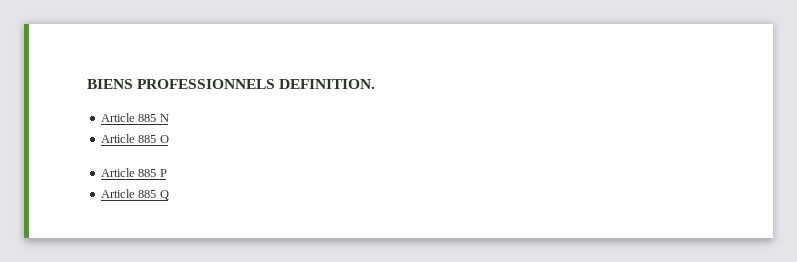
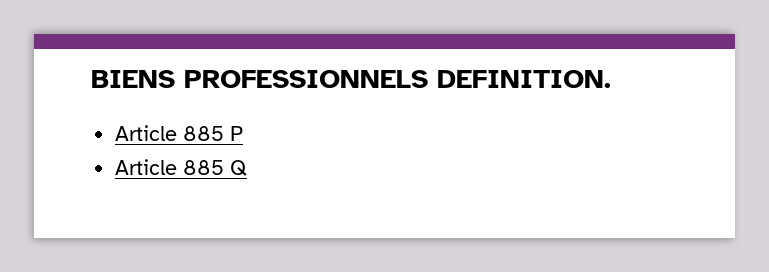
[100,113,169,122] [100,134,169,143] // Article 885 N // Article 885 O -> (611, 79) none

